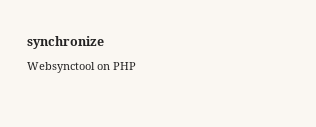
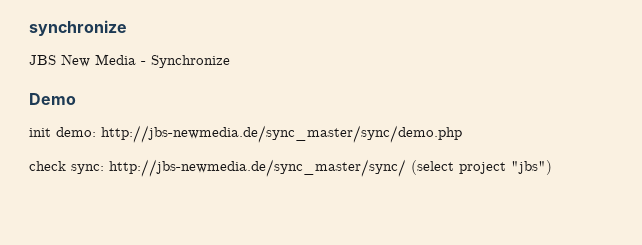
[27,62,136,73] Websynctool on PHP -> [29,54,230,68] [29,93,76,105] [29,125,462,143] [29,159,552,177] JBS New Media - Synchronize // Demo // init demo: http://jbs-newmedia.de/sync_master/sync/demo.php // check sync: http://jbs-newmedia.de/sync_master/sync/ (select project "jbs")

